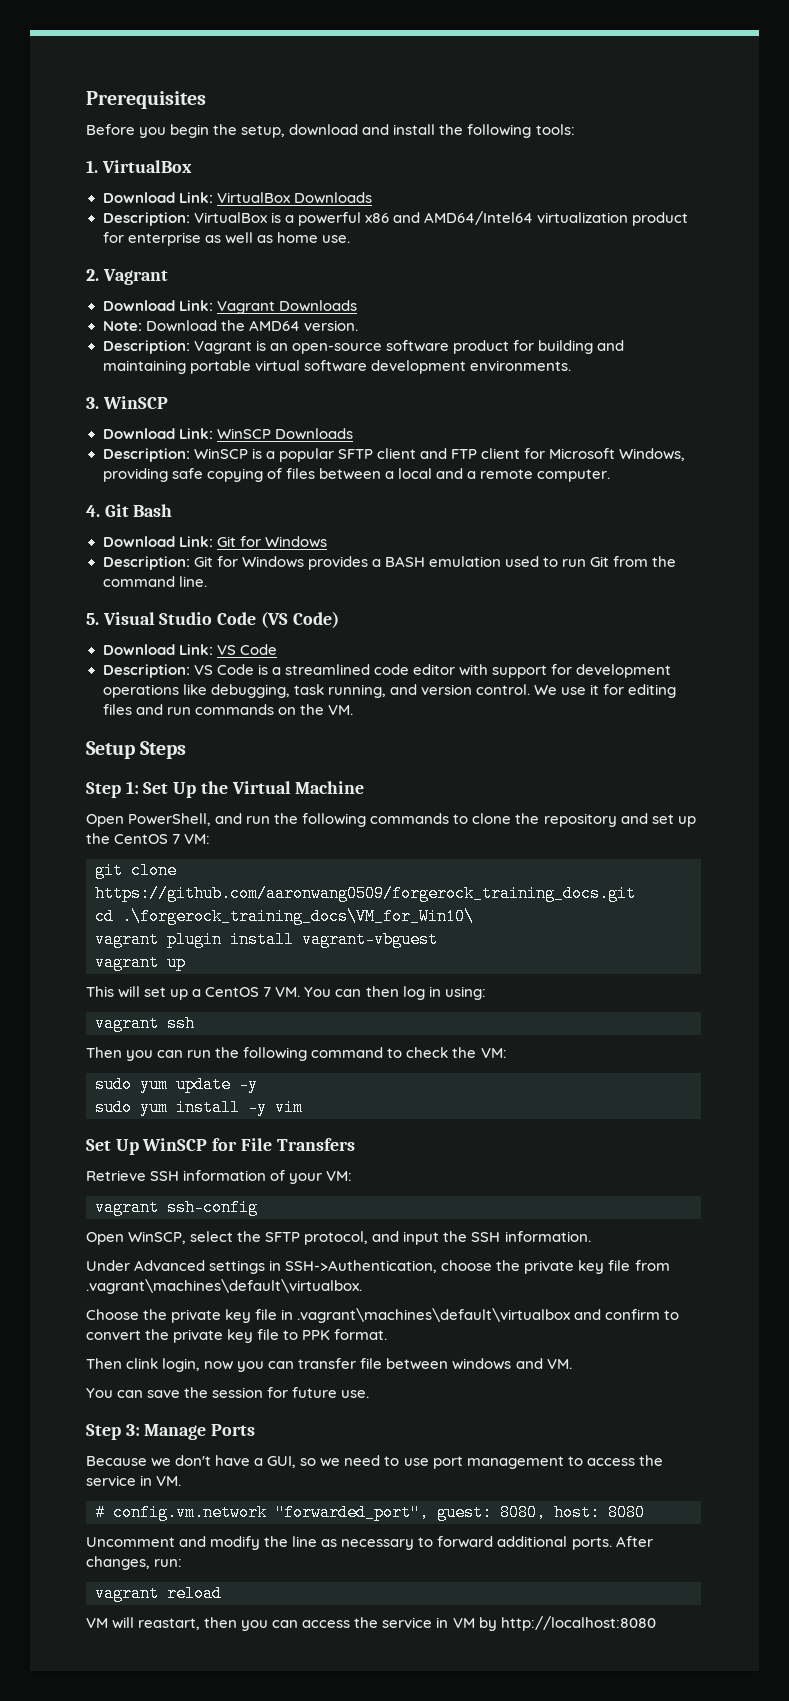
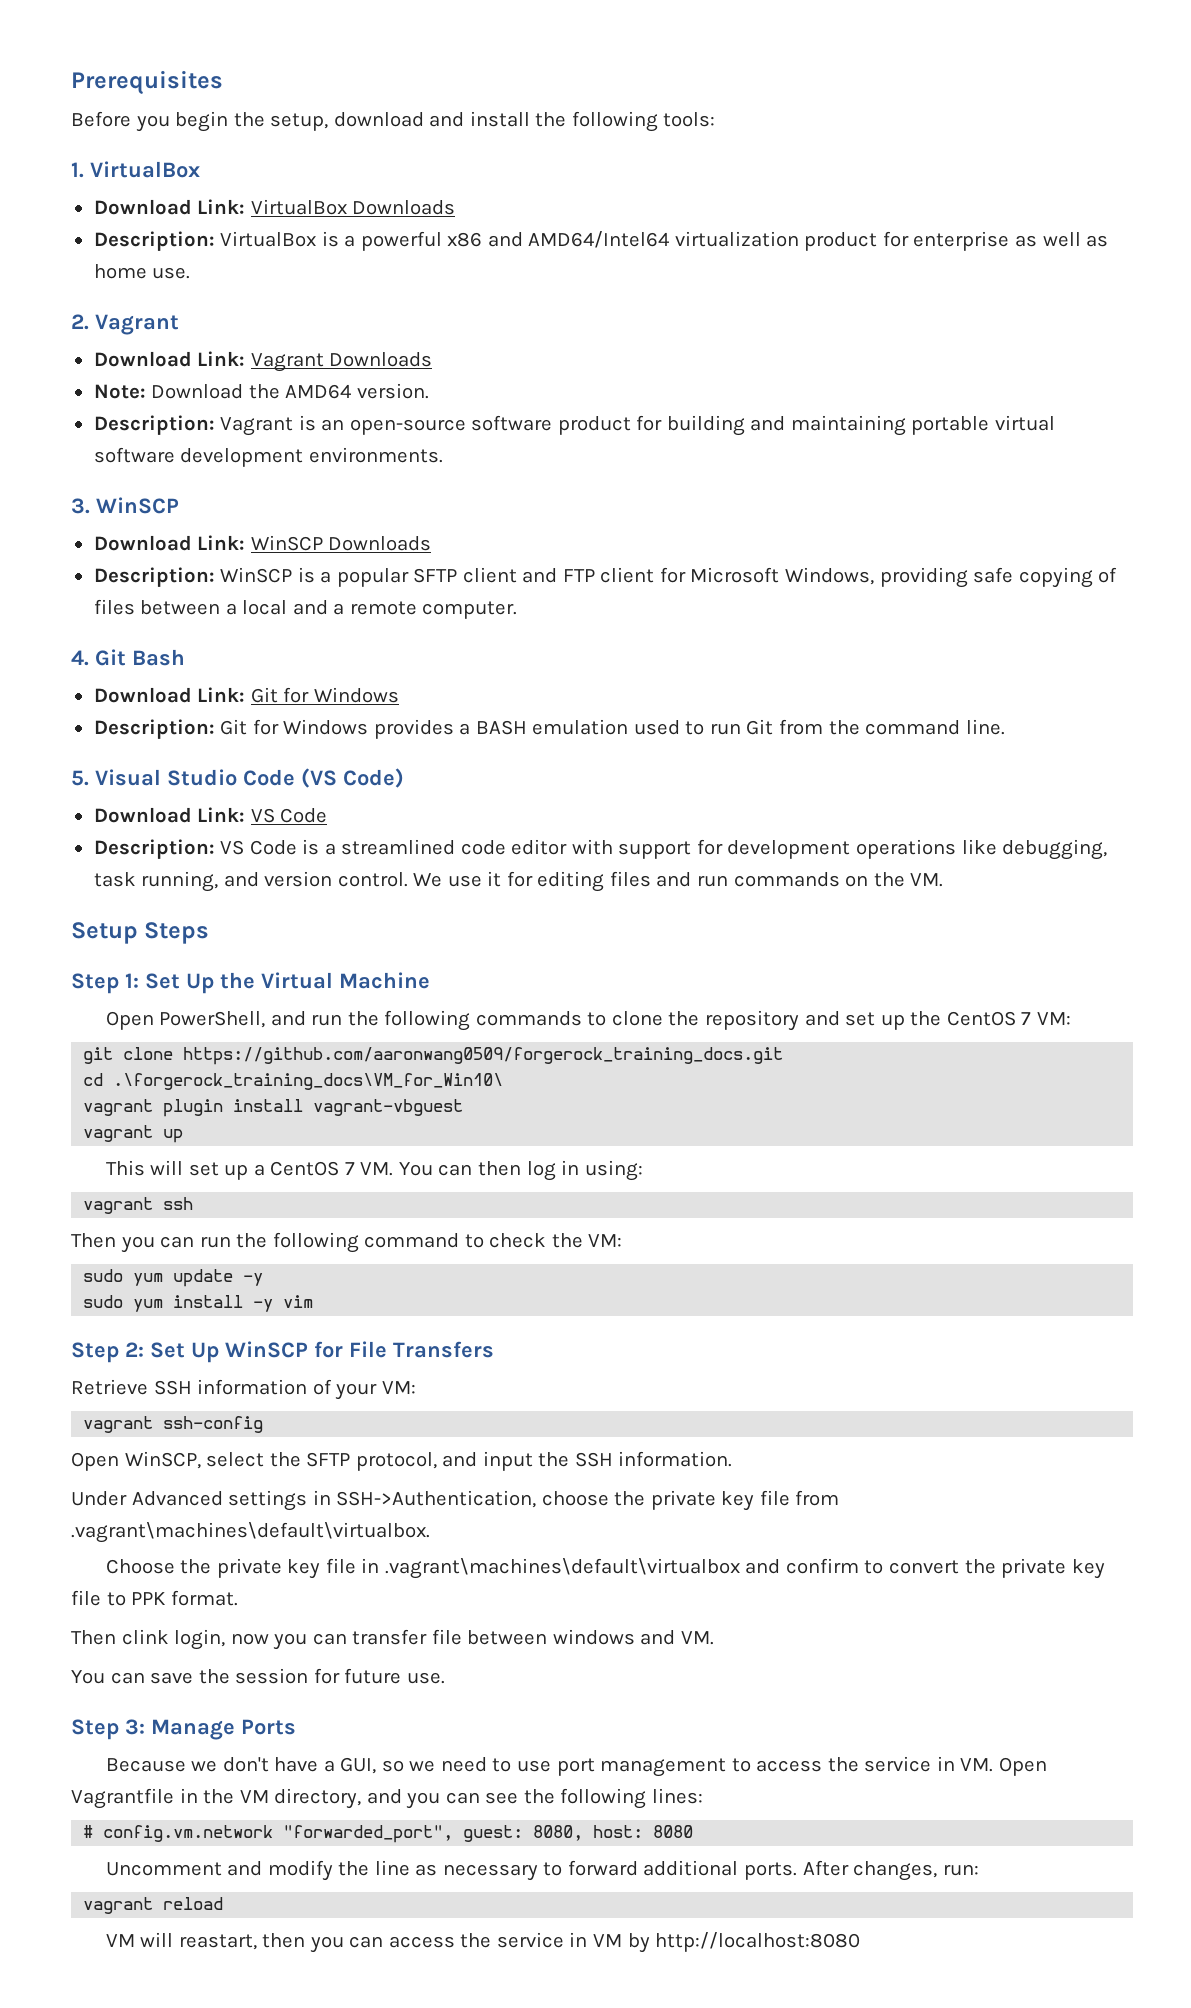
(303, 1107) none -> [71,1342,144,1363] Step 2:
(182, 1481) none -> [998,1757,1047,1776] [71,1788,703,1809] Open Vagrantfile in the VM directory, and you can see the following lines:

